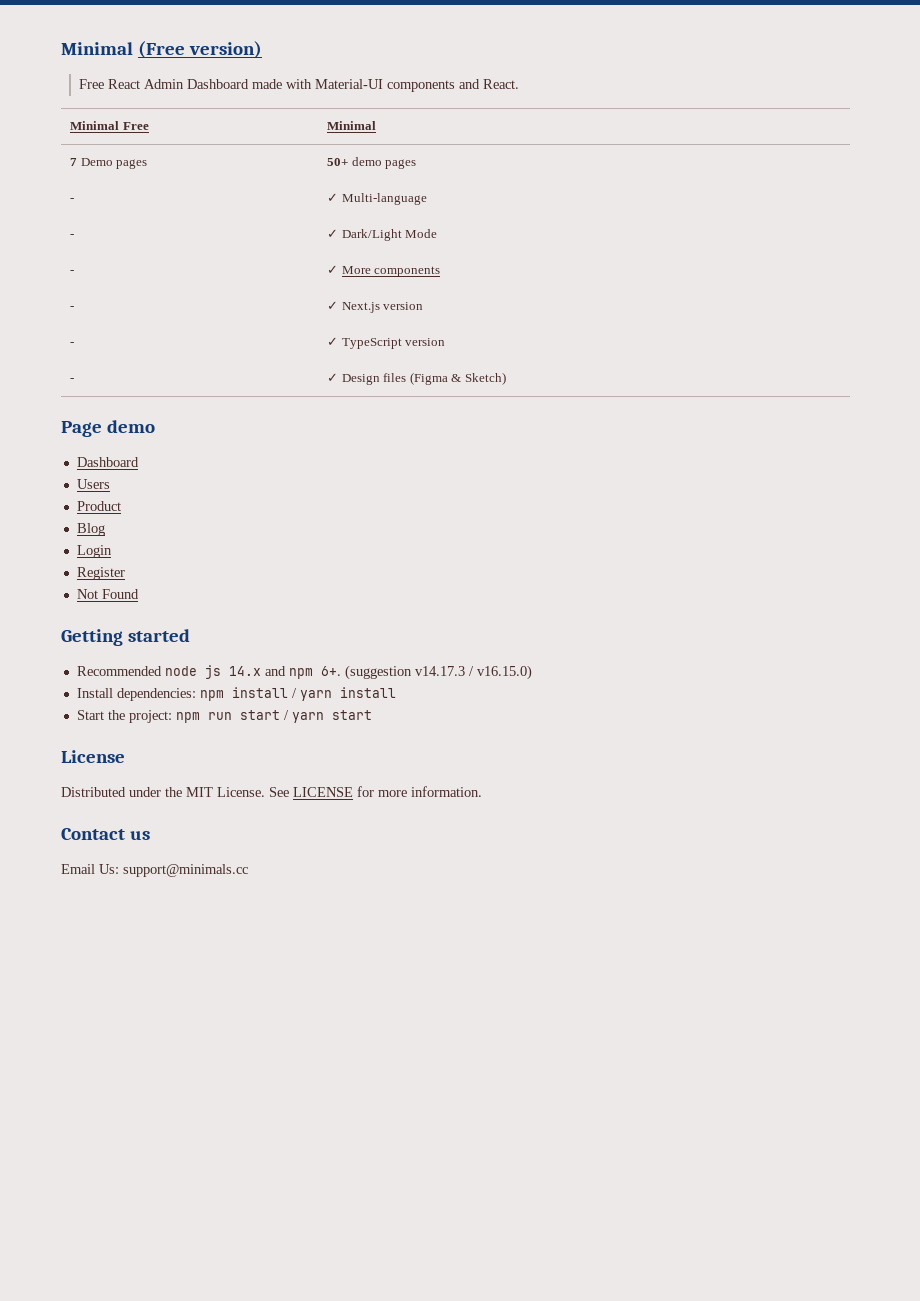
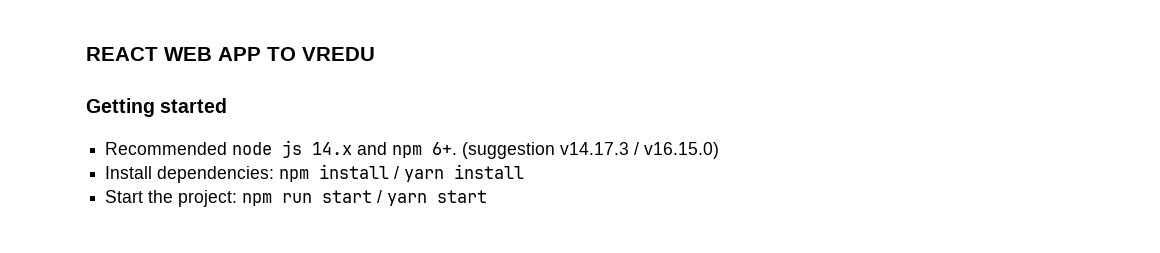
[61,41,262,59] [78,79,519,92] [70,121,149,130] [327,121,377,130] [70,158,148,169] [327,157,417,169] [70,198,75,202] [327,193,427,205] [70,234,75,238] [327,229,438,241] [70,270,75,274] [327,265,441,277] [70,306,75,310] [327,301,424,313] [70,342,75,346] [327,337,446,349] [70,378,75,382] [327,372,506,385] [61,420,155,437] [76,457,139,467] [76,479,110,489] [76,501,121,511] [76,523,105,536] [76,545,112,558] [76,567,125,580] [76,589,139,599] Minimal (Free version) // Free React Admin Dashboard made with Material-UI components and React. // Minimal Free | Minimal // 7 Demo pages | 50+ demo pages // - | ✓ Multi-language // - | ✓ Dark/Light Mode // - | ✓ More components // - | ✓ Next.js version // - | ✓ TypeScript version // - | ✓ Design files (Figma & Sketch) // Page demo // Dashboard // Users // Product // Blog // Login // Register // Not Found -> [86,47,375,61] REACT WEB APP TO VREDU
[61,750,125,763] [61,786,482,797] [61,828,150,840] [61,864,248,877] // License // Distributed under the MIT License. See LICENSE for more information. // Contact us // Email Us: support@minimals.cc -> (488, 196) none

